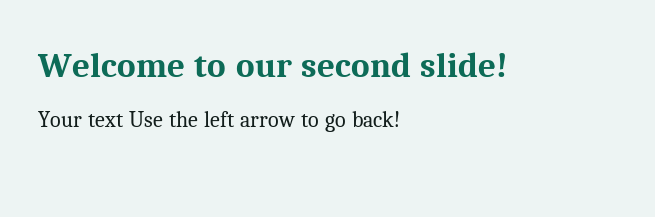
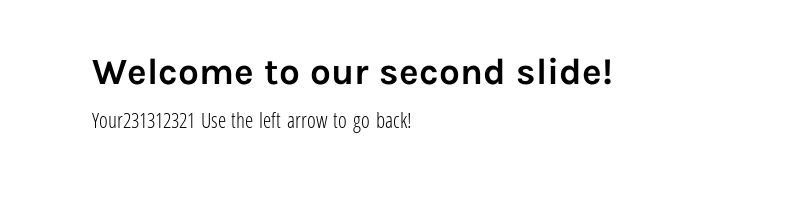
[38,111,124,127] Your text -> [92,113,195,128] Your231312321

